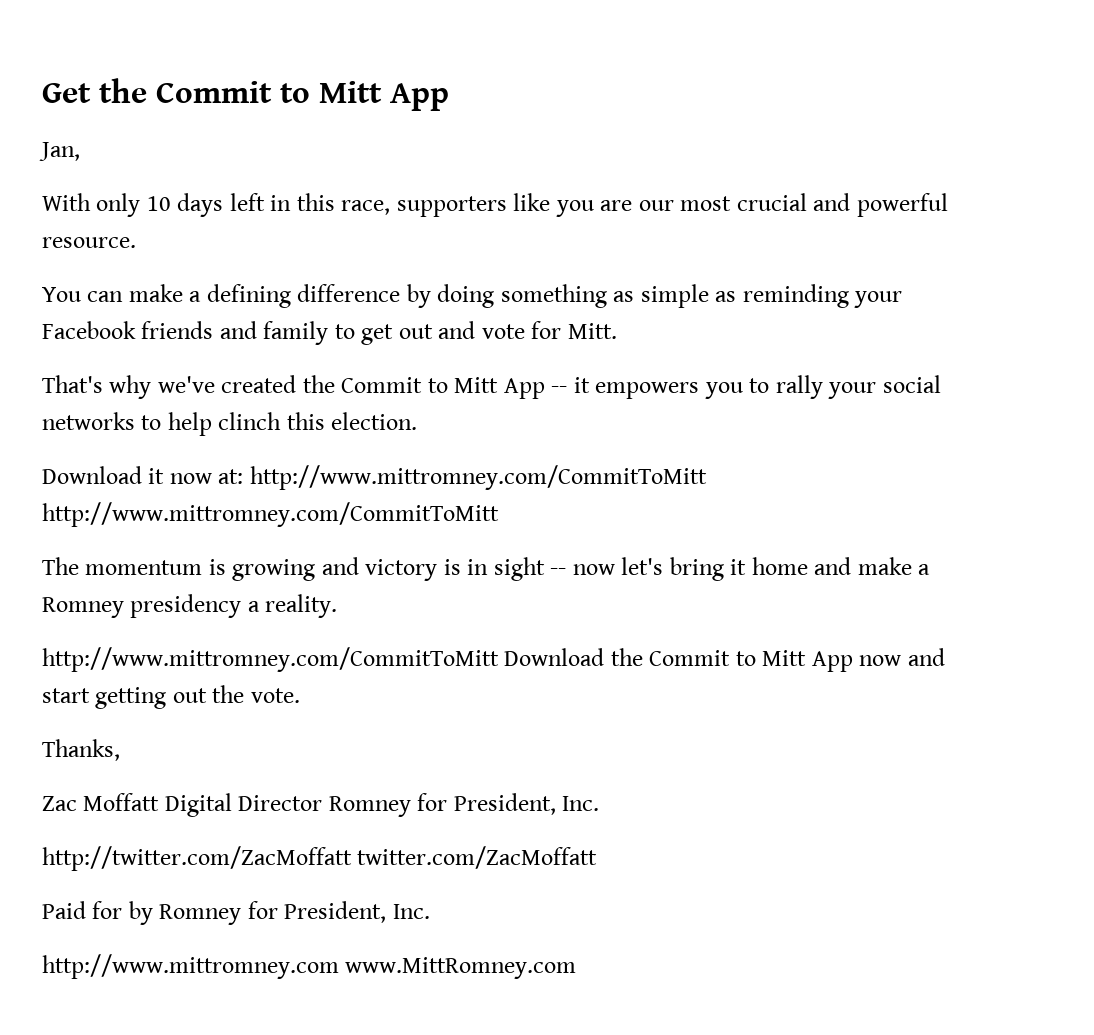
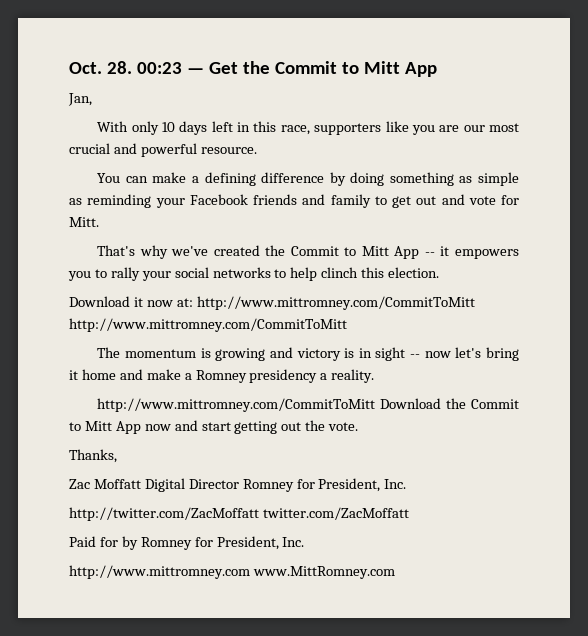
(42, 93) none -> [69,61,204,74] Oct. 28. 00:23 —

